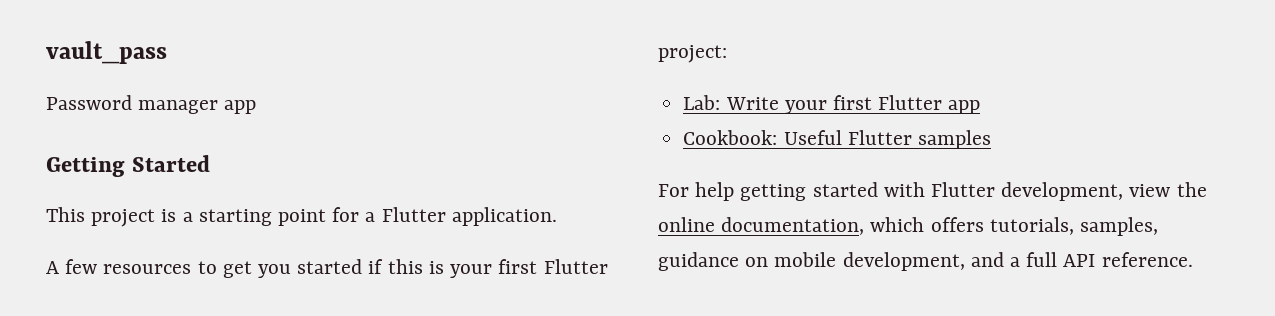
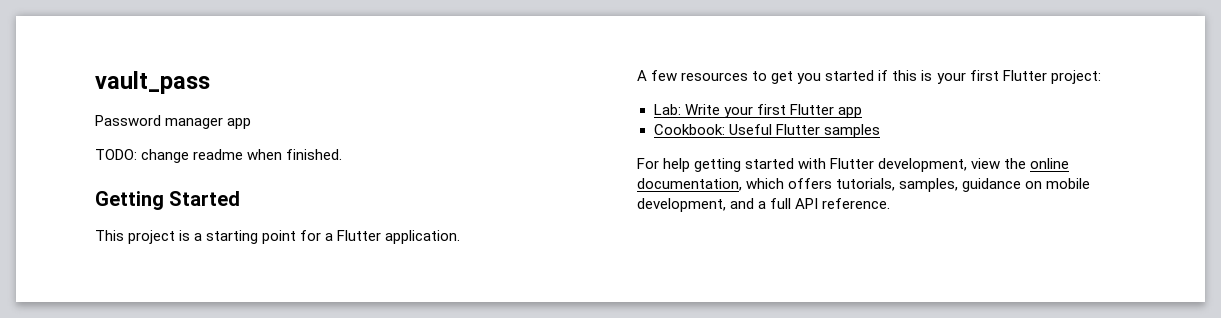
(257, 107) none -> [95,149,343,163] // TODO: change readme when finished.

